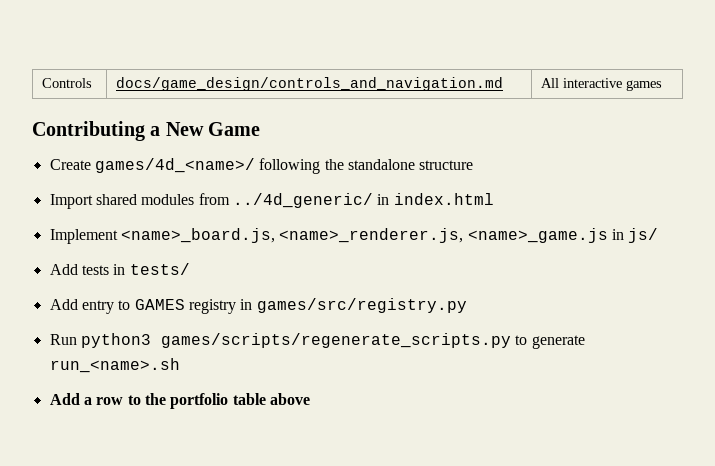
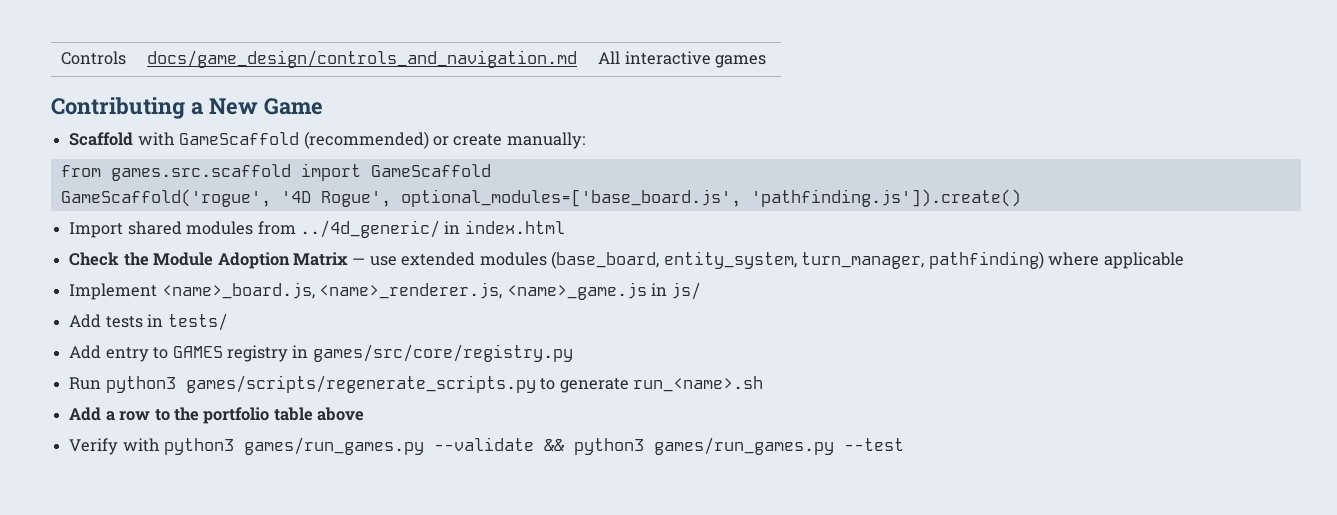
[49,158,474,174] Create games/4d_<name>/ following the standalone structure -> [69,131,585,149] [60,163,491,181] [60,189,1021,207] Scaffold with GameScaffold (recommended) or create manually: // from games.src.scaffold import GameScaffold // GameScaffold('rogue', '4D Rogue', optional_modules=['base_board.js', 'pathfinding.js']).create()
(494, 199) none -> [69,251,1184,269] // Check the Module Adoption Matrix — use extended modules (base_board, entity_system, turn_manager, pathfinding) where applicable
[256,298,467,313] games/src/registry.py -> [312,344,573,362] games/src/core/registry.py
(310, 399) none -> [69,437,905,455] // Verify with python3 games/run_games.py --validate && python3 games/run_games.py --test

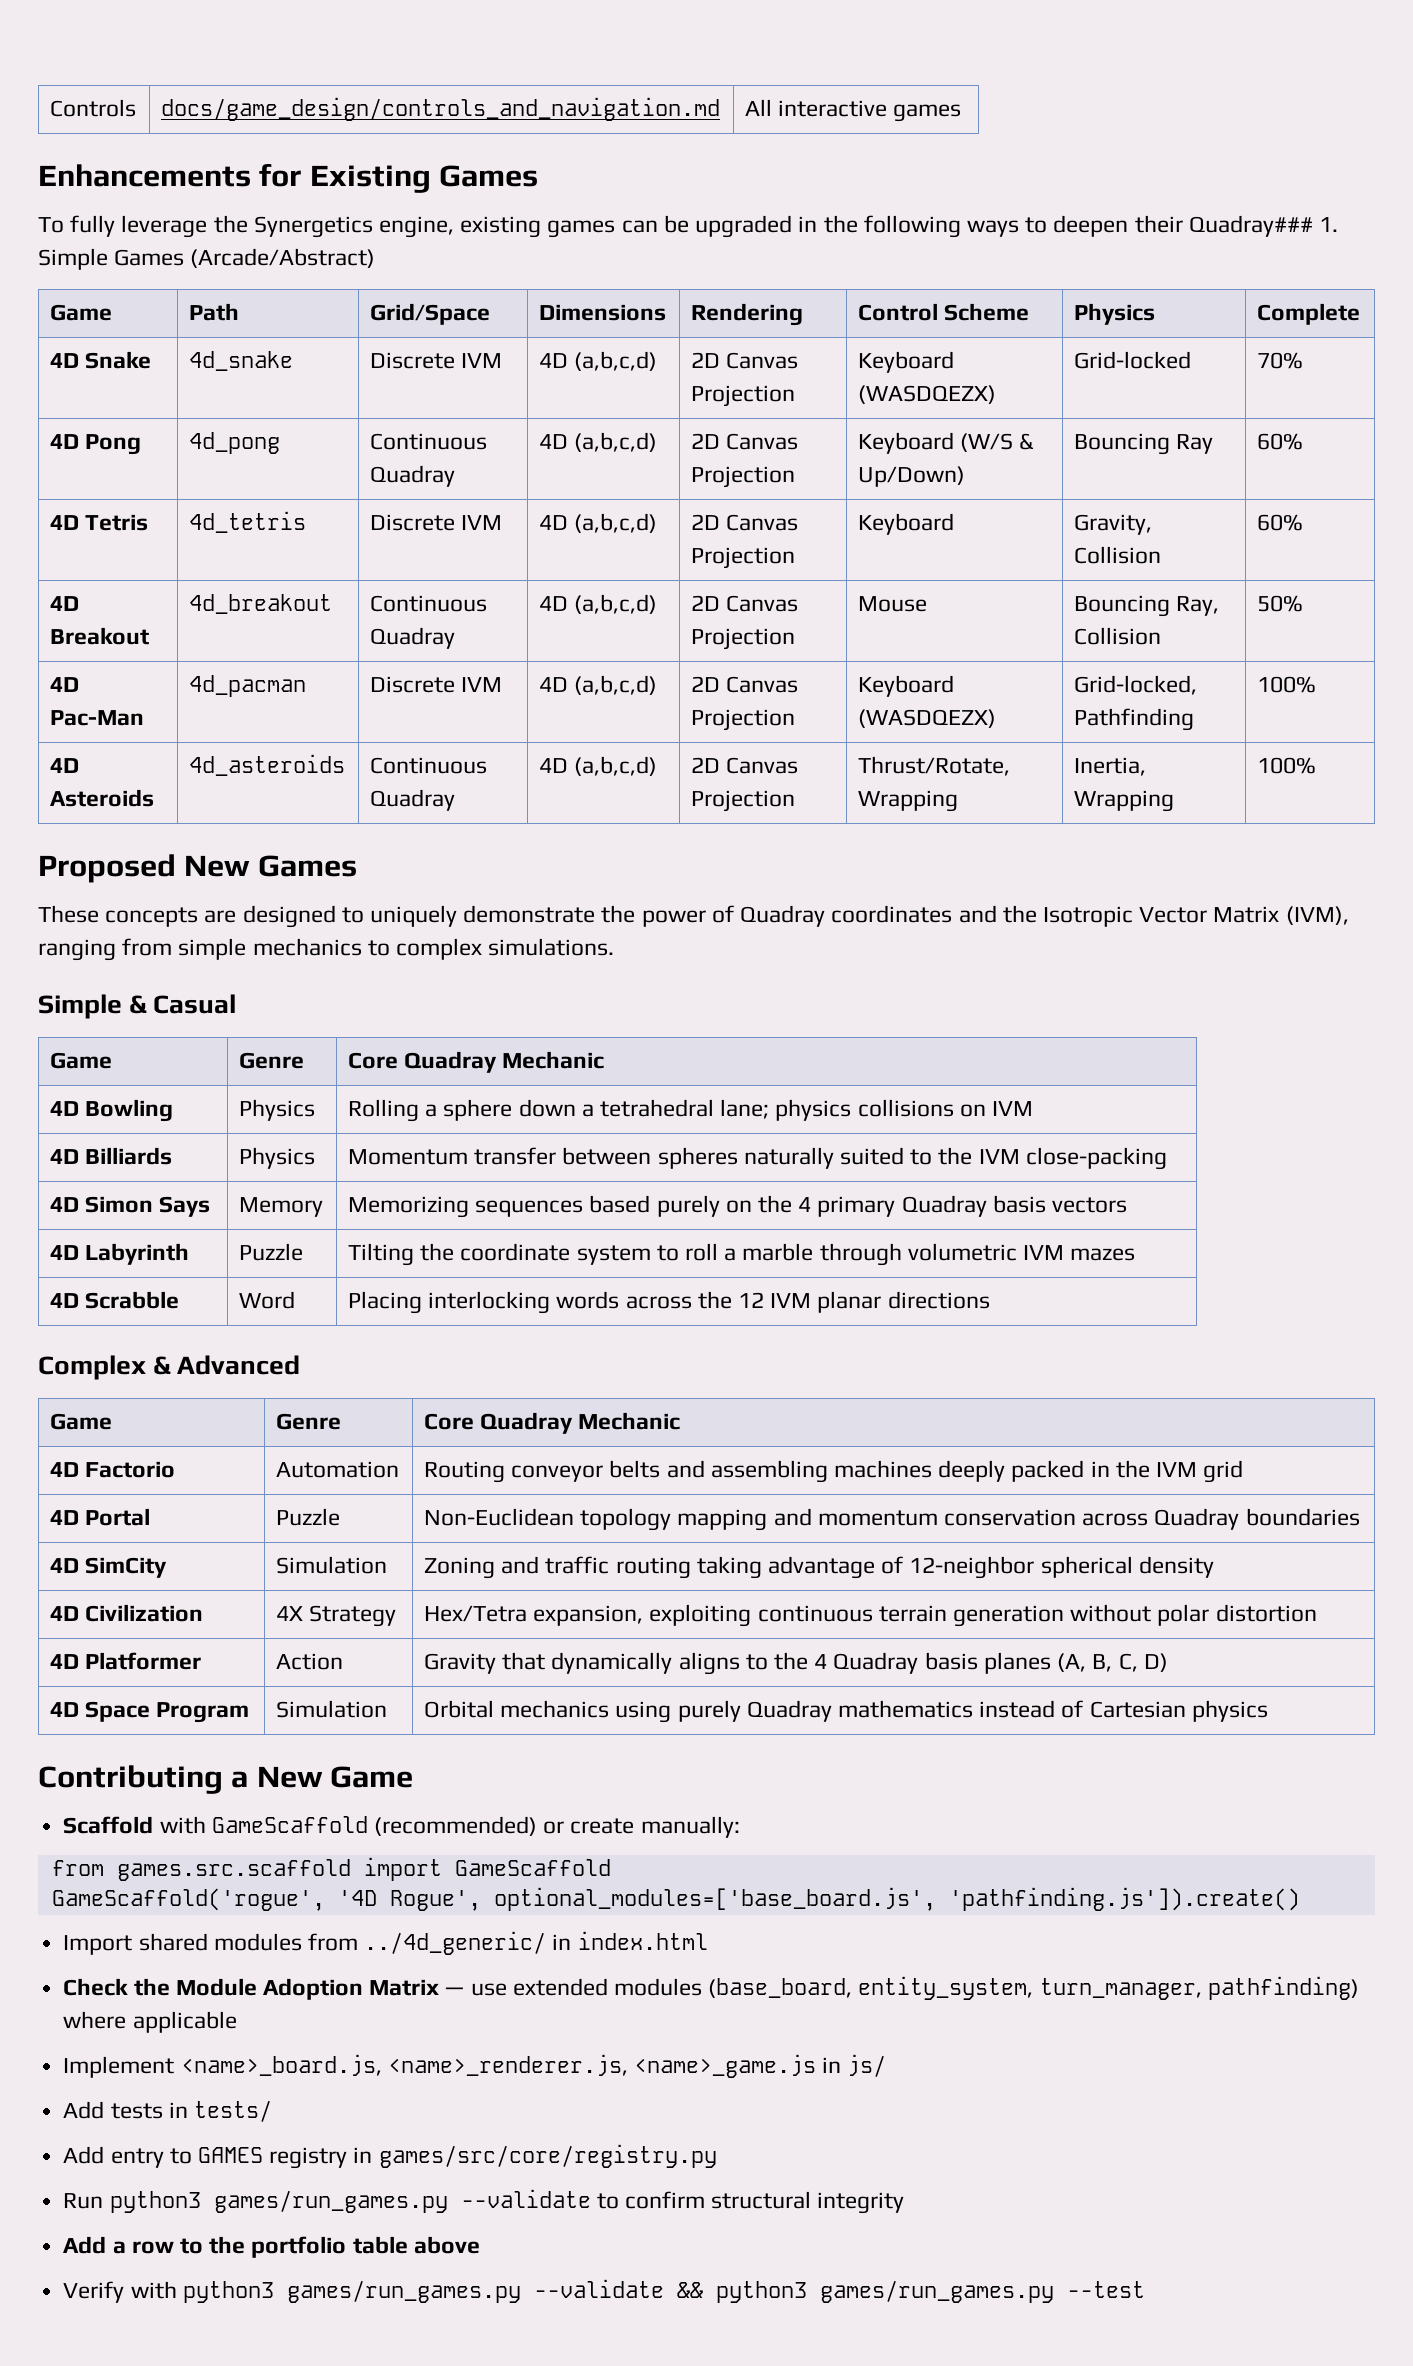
(767, 61) none -> [38,164,539,193] [38,215,1338,238] [38,248,376,270] [50,304,113,321] [189,303,240,321] [370,303,491,325] [539,304,667,321] [691,303,804,326] [858,303,1030,321] [1074,303,1156,325] [1257,303,1361,325] [50,351,152,369] [189,351,294,371] [370,352,503,369] [539,351,658,371] [691,352,799,369] [691,385,796,407] [858,351,955,373] [858,385,997,404] [1074,351,1192,369] [1257,352,1304,369] [50,434,142,455] [189,432,281,454] [370,433,488,450] [370,465,456,487] [539,432,658,452] [691,433,799,450] [691,466,796,488] [858,432,1035,454] [858,466,966,487] [1074,433,1214,455] [1257,433,1304,450] [50,514,149,531] [189,511,307,533] [370,514,503,531] [539,513,658,533] [691,514,799,531] [691,547,796,569] [858,513,955,535] [1074,514,1153,535] [1074,546,1162,564] [1257,514,1304,531] [50,596,80,611] [50,627,150,645] [189,594,333,614] [370,595,488,612] [370,627,456,649] [539,594,658,614] [691,595,799,612] [691,628,796,650] [858,596,928,612] [1074,595,1220,617] [1074,627,1162,645] [1257,595,1304,612] [50,677,80,692] [50,710,145,726] [189,675,307,697] [370,676,503,693] [539,675,658,695] [691,676,799,693] [691,709,796,731] [858,675,955,697] [858,709,997,728] [1074,675,1198,695] [1074,708,1195,731] [1257,676,1317,693] [50,758,80,773] [50,789,155,807] [189,754,346,776] [370,757,488,774] [370,789,456,811] [539,756,658,776] [691,757,799,774] [691,790,796,812] [858,756,1011,776] [858,790,959,812] [1074,757,1147,776] [1074,790,1175,812] [1257,757,1317,774] [38,854,357,883] [38,905,1349,928] [38,938,615,961] [38,994,237,1019] [50,1052,113,1069] [239,1052,305,1069] [348,1051,605,1073] [50,1099,174,1122] [239,1099,316,1121] [348,1099,1034,1122] [50,1147,173,1165] [239,1147,316,1169] [348,1147,1167,1170] [50,1196,211,1217] [239,1197,324,1217] [348,1195,1128,1218] [50,1243,190,1265] [239,1243,304,1261] [348,1243,1136,1266] [50,1291,180,1309] [239,1291,296,1309] [348,1291,990,1314] [38,1355,301,1380] [50,1413,113,1430] [276,1413,342,1430] [424,1412,681,1434] [50,1461,176,1478] [276,1461,400,1478] [424,1460,1244,1483] [50,1508,151,1526] [276,1508,341,1526] [424,1508,1360,1531] [50,1557,168,1578] [276,1556,388,1574] [424,1556,1214,1579] [50,1604,204,1622] [276,1605,397,1627] [424,1604,1317,1627] [50,1652,202,1670] [276,1653,344,1670] [424,1652,1168,1675] [50,1701,250,1723] [276,1700,388,1718] [424,1700,1268,1723] // Enhancements for Existing Games // To fully leverage the Synergetics engine, existing games can be upgraded in the following ways to deepen their Quadray### 1. Simple Games (Arcade/Abstract) // Game | Path | Grid/Space | Dimensions | Rendering | Control Scheme | Physics | Complete // 4D Snake | 4d_snake | Discrete IVM | 4D (a,b,c,d) | 2D Canvas Projection | Keyboard (WASDQEZX) | Grid-locked | 70% // 4D Pong | 4d_pong | Continuous Quadray | 4D (a,b,c,d) | 2D Canvas Projection | Keyboard (W/S & Up/Down) | Bouncing Ray | 60% // 4D Tetris | 4d_tetris | Discrete IVM | 4D (a,b,c,d) | 2D Canvas Projection | Keyboard | Gravity, Collision | 60% // 4D Breakout | 4d_breakout | Continuous Quadray | 4D (a,b,c,d) | 2D Canvas Projection | Mouse | Bouncing Ray, Collision | 50% // 4D Pac-Man | 4d_pacman | Discrete IVM | 4D (a,b,c,d) | 2D Canvas Projection | Keyboard (WASDQEZX) | Grid-locked, Pathfinding | 100% // 4D Asteroids | 4d_asteroids | Continuous Quadray | 4D (a,b,c,d) | 2D Canvas Projection | Thrust/Rotate, Wrapping | Inertia, Wrapping | 100% // Proposed New Games // These concepts are designed to uniquely demonstrate the power of Quadray coordinates and the Isotropic Vector Matrix (IVM), ranging from simple mechanics to complex simulations. // Simple & Casual // Game | Genre | Core Quadray Mechanic // 4D Bowling | Physics | Rolling a sphere down a tetrahedral lane; physics collisions on IVM // 4D Billiards | Physics | Momentum transfer between spheres naturally suited to the IVM close-packing // 4D Simon Says | Memory | Memorizing sequences based purely on the 4 primary Quadray basis vectors // 4D Labyrinth | Puzzle | Tilting the coordinate system to roll a marble through volumetric IVM mazes // 4D Scrabble | Word | Placing interlocking words across the 12 IVM planar directions // Complex & Advanced // Game | Genre | Core Quadray Mechanic // 4D Factorio | Automation | Routing conveyor belts and assembling machines deeply packed in the IVM grid // 4D Portal | Puzzle | Non-Euclidean topology mapping and momentum conservation across Quadray boundaries // 4D SimCity | Simulation | Zoning and traffic routing taking advantage of 12-neighbor spherical density // 4D Civilization | 4X Strategy | Hex/Tetra expansion, exploiting continuous terrain generation without polar distortion // 4D Platformer | Action | Gravity that dynamically aligns to the 4 Quadray basis planes (A, B, C, D) // 4D Space Program | Simulation | Orbital mechanics using purely Quadray mathematics instead of Cartesian physics
[185,375,763,393] games/scripts/regenerate_scripts.py to generate run_<name>.sh -> [213,2189,905,2214] games/run_games.py --validate to confirm structural integrity

